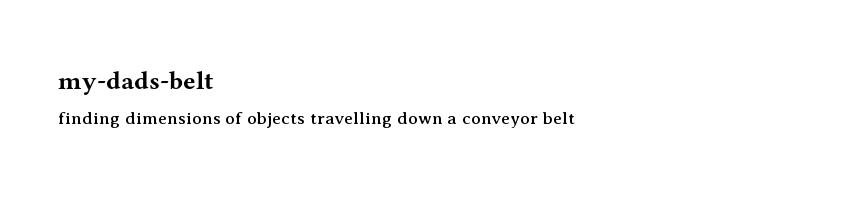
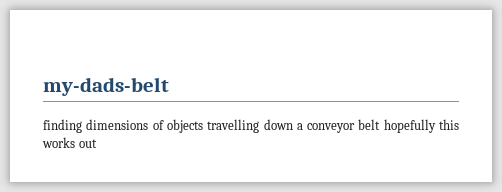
(575, 118) none -> [383,119,460,133] [42,137,97,148] hopefully this works out

